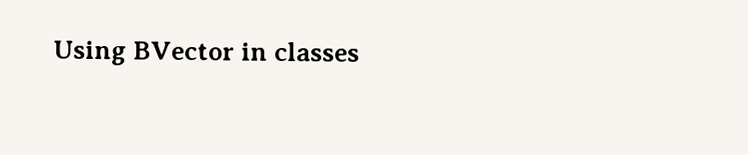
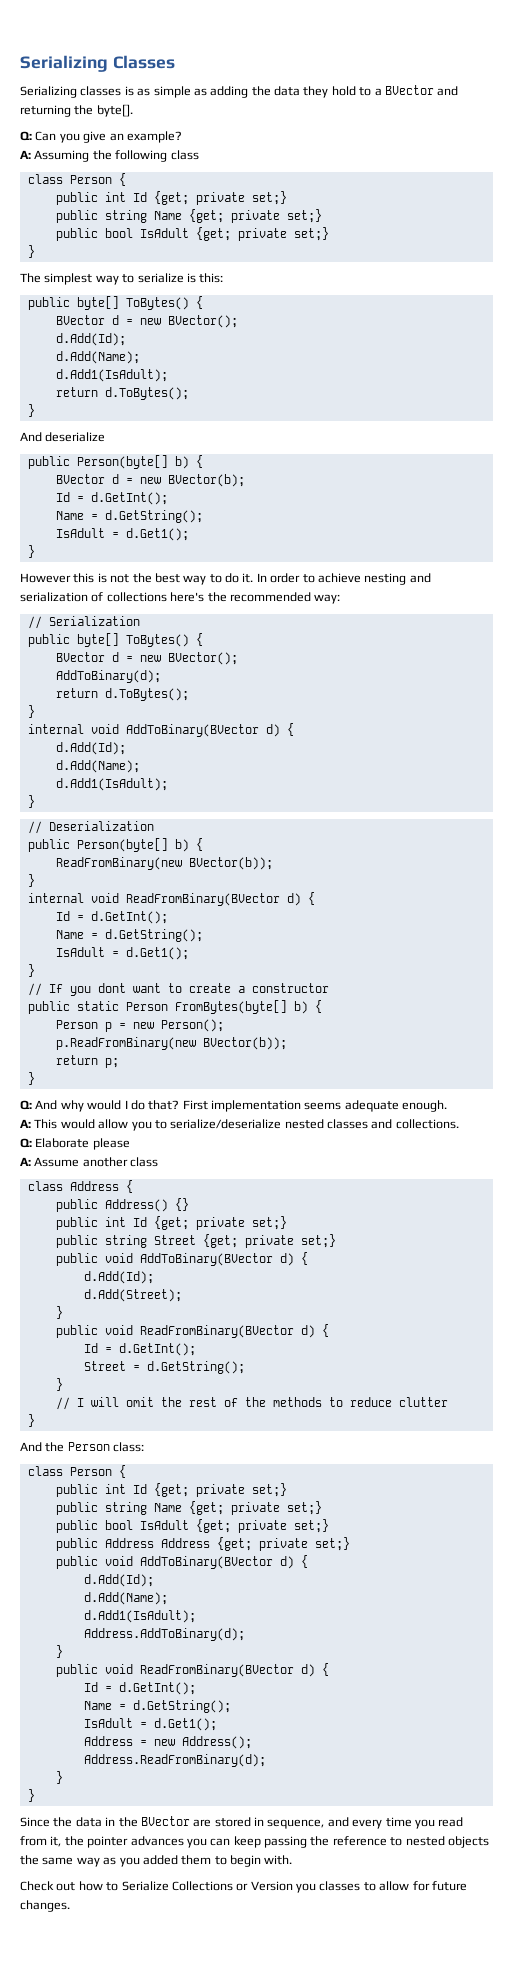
[53,40,361,66] Using BVector in classes -> [20,55,175,72] [20,85,459,98] [20,104,133,117] [20,131,182,143] [20,150,199,162] [27,173,126,186] [55,191,287,205] [55,209,322,223] [55,227,329,241] [27,245,35,258] [20,273,224,285] [27,296,203,310] [55,315,238,328] [55,333,126,346] [55,351,140,364] [55,369,168,382] [55,387,189,400] [27,404,35,417] [20,432,106,442] [27,455,203,469] [55,474,245,487] [55,492,168,505] [55,510,203,523] [55,528,189,541] [27,545,35,558] [20,573,431,585] [20,592,341,604] [27,616,140,629] [27,633,203,647] [55,652,238,665] [55,670,161,683] [55,688,189,701] [27,705,35,718] [27,723,294,737] [55,742,126,755] [55,760,140,773] [55,778,168,791] [27,795,35,808] [27,821,154,834] [27,838,203,852] [55,857,273,870] [27,874,35,887] [27,892,315,906] [55,911,168,924] [55,929,203,942] [55,947,189,960] [27,964,35,977] [27,983,329,996] [27,1000,322,1014] [55,1019,224,1032] [55,1037,287,1050] [55,1055,119,1068] [27,1072,35,1085] [20,1100,448,1112] [20,1119,459,1131] [20,1138,130,1150] [20,1157,159,1167] [27,1180,133,1193] [55,1198,189,1212] [55,1216,287,1230] [55,1234,336,1248] [55,1252,308,1266] [83,1271,154,1284] [83,1289,182,1302] [55,1306,63,1319] [55,1324,329,1338] [83,1343,196,1356] [83,1361,245,1374] [55,1378,63,1391] [55,1397,448,1410] [27,1414,35,1427] [20,1442,145,1452] [27,1465,126,1478] [55,1483,287,1497] [55,1501,322,1515] [55,1519,329,1533] [55,1537,350,1551] [55,1555,308,1569] [83,1574,154,1587] [83,1592,168,1605] [83,1610,196,1623] [83,1628,245,1641] [55,1645,63,1658] [55,1663,329,1677] [83,1682,196,1695] [83,1700,231,1713] [83,1718,217,1731] [83,1736,252,1749] [83,1754,266,1767] [55,1771,63,1784] [27,1789,35,1802] [20,1816,464,1829] [20,1836,489,1848] [20,1855,293,1867] [20,1881,467,1893] [20,1900,70,1912] Serializing Classes // Serializing classes is as simple as adding the data they hold to a BVector and returning the byte[]. // Q: Can you give an example? // A: Assuming the following class // class Person { // public int Id {get; private set;} // public string Name {get; private set;} // public bool IsAdult {get; private set;} // } // The simplest way to serialize is this: // public byte[] ToBytes() { // BVector d = new BVector(); // d.Add(Id); // d.Add(Name); // d.Add1(IsAdult); // return d.ToBytes(); // } // And deserialize // public Person(byte[] b) { // BVector d = new BVector(b); // Id = d.GetInt(); // Name = d.GetString(); // IsAdult = d.Get1(); // } // However this is not the best way to do it. In order to achieve nesting and serialization of collections here's the recommended way: // // Serialization // public byte[] ToBytes() { // BVector d = new BVector(); // AddToBinary(d); // return d.ToBytes(); // } // internal void AddToBinary(BVector d) { // d.Add(Id); // d.Add(Name); // d.Add1(IsAdult); // } // // Deserialization // public Person(byte[] b) { // ReadFromBinary(new BVector(b)); // } // internal void ReadFromBinary(BVector d) { // Id = d.GetInt(); // Name = d.GetString(); // IsAdult = d.Get1(); // } // // If you dont want to create a constructor // public static Person FromBytes(byte[] b) { // Person p = new Person(); // p.ReadFromBinary(new BVector(b)); // return p; // } // Q: And why would I do that? First implementation seems adequate enough. // A: This would allow you to serialize/deserialize nested classes and collections. // Q: Elaborate please // A: Assume another class // class Address { // public Address() {} // public int Id {get; private set;} // public string Street {get; private set;} // public void AddToBinary(BVector d) { // d.Add(Id); // d.Add(Street); // } // public void ReadFromBinary(BVector d) { // Id = d.GetInt(); // Street = d.GetString(); // } // // I will omit the rest of the methods to reduce clutter // } // And the Person class: // class Person { // public int Id {get; private set;} // public string Name {get; private set;} // public bool IsAdult {get; private set;} // public Address Address {get; private set;} // public void AddToBinary(BVector d) { // d.Add(Id); // d.Add(Name); // d.Add1(IsAdult); // Address.AddToBinary(d); // } // public void ReadFromBinary(BVector d) { // Id = d.GetInt(); // Name = d.GetString(); // IsAdult = d.Get1(); // Address = new Address(); // Address.ReadFromBinary(d); // } // } // Since the data in the BVector are stored in sequence, and every time you read from it, the pointer advances you can keep passing the reference to nested objects the same way as you added them to begin with. // Check out how to Serialize Collections or Version you classes to allow for future changes.

